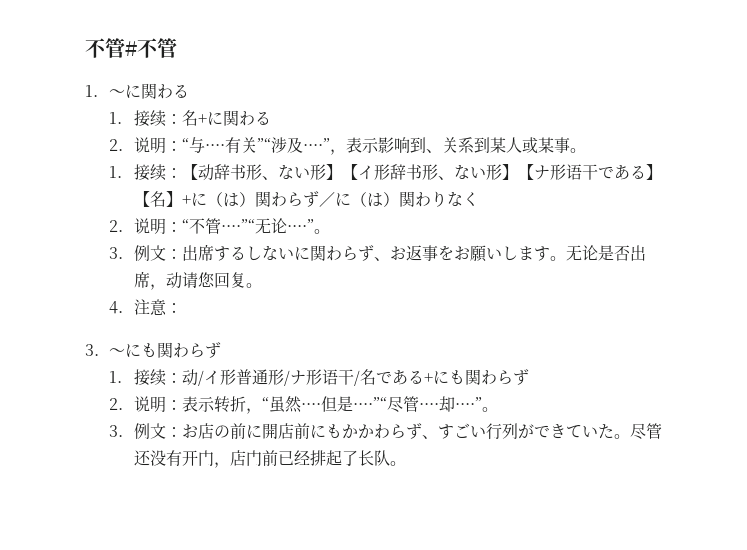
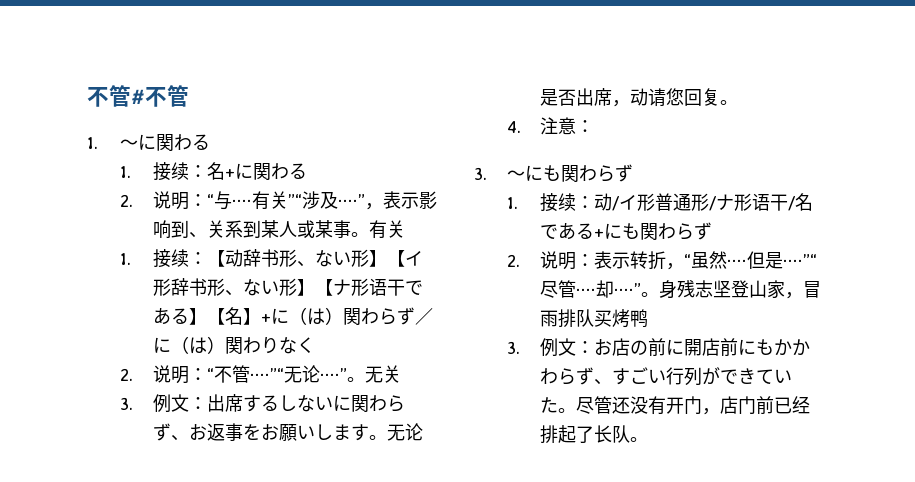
(586, 150) none -> [369,220,406,239] 有关
(330, 231) none -> [365,365,402,383] 无关
(498, 409) none -> [659,280,822,299] [540,309,649,328] 身残志坚登山家，冒雨排队买烤鸭

